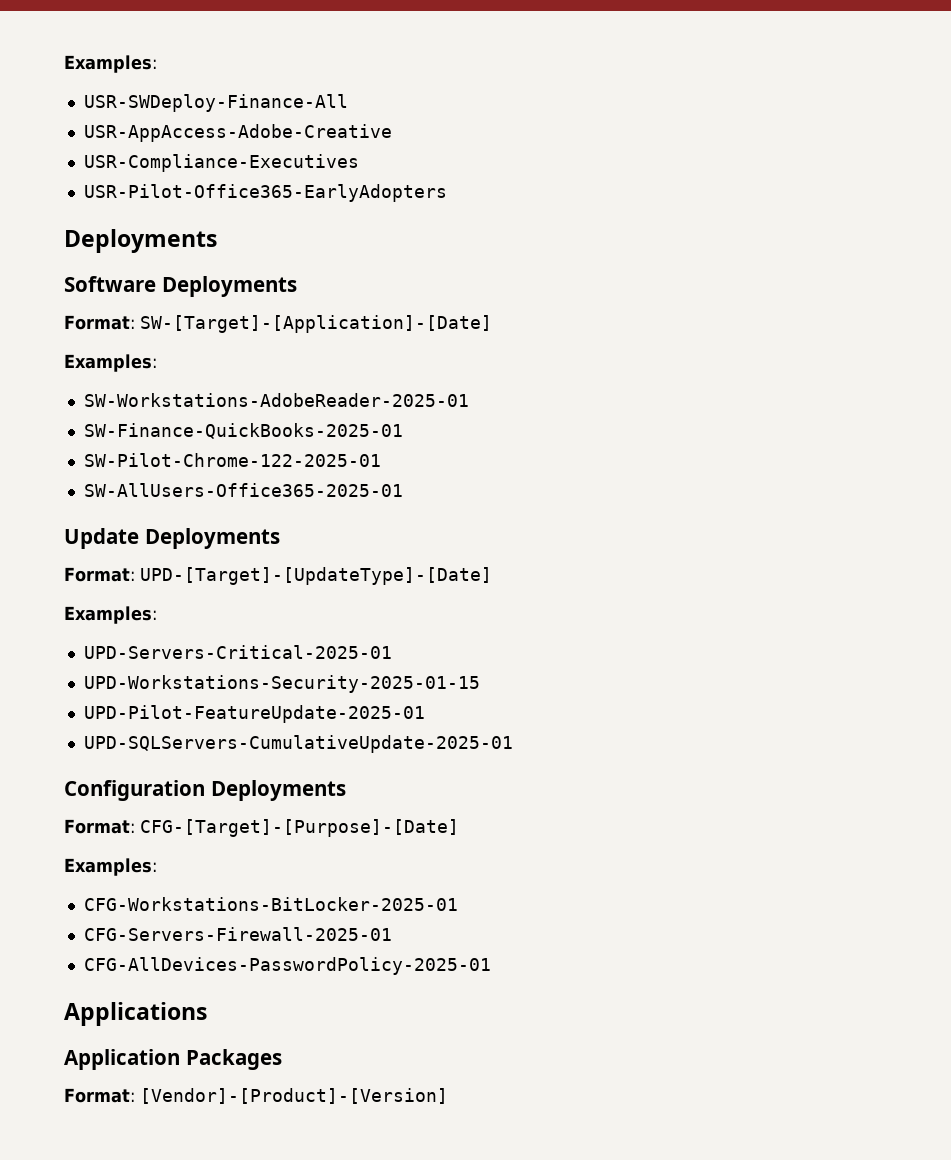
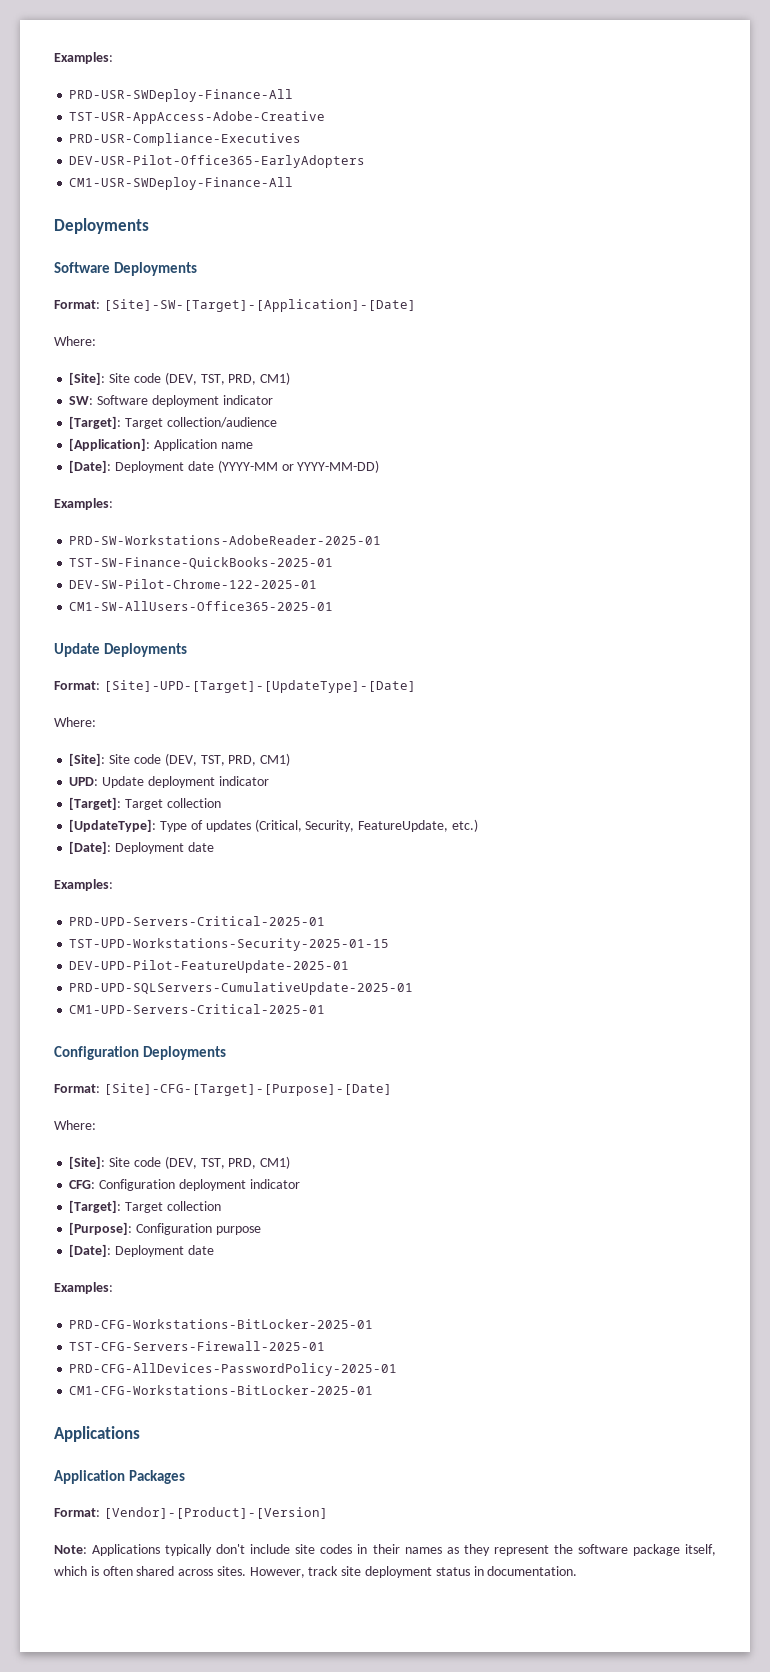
[64,55,157,73] [83,94,348,112] [83,124,392,142] [83,154,359,172] [83,184,447,202] Examples: // USR-SWDeploy-Finance-All // USR-AppAccess-Adobe-Creative // USR-Compliance-Executives // USR-Pilot-Office365-EarlyAdopters -> [54,52,113,64] [69,89,294,102] [69,111,326,124] [69,133,302,146] [69,155,366,168] [69,177,294,190] Examples: // PRD-USR-SWDeploy-Finance-All // TST-USR-AppAccess-Adobe-Creative // PRD-USR-Compliance-Executives // DEV-USR-Pilot-Office365-EarlyAdopters // CM1-USR-SWDeploy-Finance-All
[139,315,492,333] [64,354,157,372] [83,393,469,407] [83,423,403,439] [83,453,381,467] [83,483,403,497] [64,528,280,549] [64,567,492,585] [64,606,157,624] [83,645,392,659] [83,675,480,693] [83,705,425,723] [83,735,513,753] [64,780,346,801] [64,819,459,837] [64,858,157,876] [83,897,458,911] [83,927,392,941] [83,957,491,975] SW-[Target]-[Application]-[Date] // Examples: // SW-Workstations-AdobeReader-2025-01 // SW-Finance-QuickBooks-2025-01 // SW-Pilot-Chrome-122-2025-01 // SW-AllUsers-Office365-2025-01 // Update Deployments // Format: UPD-[Target]-[UpdateType]-[Date] // Examples: // UPD-Servers-Critical-2025-01 // UPD-Workstations-Security-2025-01-15 // UPD-Pilot-FeatureUpdate-2025-01 // UPD-SQLServers-CumulativeUpdate-2025-01 // Configuration Deployments // Format: CFG-[Target]-[Purpose]-[Date] // Examples: // CFG-Workstations-BitLocker-2025-01 // CFG-Servers-Firewall-2025-01 // CFG-AllDevices-PasswordPolicy-2025-01 -> [103,299,416,312] [54,336,96,346] [69,372,291,385] [69,395,273,407] [69,416,277,429] [69,438,253,451] [69,460,380,473] [54,498,113,510] [69,535,382,545] [69,557,334,569] [69,579,318,589] [69,601,334,611] [54,643,188,657] [54,680,416,693] [54,717,96,727] [69,753,291,766] [69,776,269,788] [69,797,221,810] [69,819,478,832] [69,841,214,854] [54,879,113,891] [69,916,326,926] [69,938,390,951] [69,960,350,973] [69,982,414,995] [69,1004,326,1014] [54,1046,227,1060] [54,1083,392,1096] [54,1120,96,1130] [69,1156,291,1169] [69,1179,300,1191] [69,1200,221,1213] [69,1222,261,1235] [69,1244,214,1257] [54,1282,113,1294] [69,1319,374,1329] [69,1341,326,1351] [69,1363,398,1376] [69,1385,374,1395] [Site]-SW-[Target]-[Application]-[Date] // Where: // [Site]: Site code (DEV, TST, PRD, CM1) // SW: Software deployment indicator // [Target]: Target collection/audience // [Application]: Application name // [Date]: Deployment date (YYYY-MM or YYYY-MM-DD) // Examples: // PRD-SW-Workstations-AdobeReader-2025-01 // TST-SW-Finance-QuickBooks-2025-01 // DEV-SW-Pilot-Chrome-122-2025-01 // CM1-SW-AllUsers-Office365-2025-01 // Update Deployments // Format: [Site]-UPD-[Target]-[UpdateType]-[Date] // Where: // [Site]: Site code (DEV, TST, PRD, CM1) // UPD: Update deployment indicator // [Target]: Target collection // [UpdateType]: Type of updates (Critical, Security, FeatureUpdate, etc.) // [Date]: Deployment date // Examples: // PRD-UPD-Servers-Critical-2025-01 // TST-UPD-Workstations-Security-2025-01-15 // DEV-UPD-Pilot-FeatureUpdate-2025-01 // PRD-UPD-SQLServers-CumulativeUpdate-2025-01 // CM1-UPD-Servers-Critical-2025-01 // Configuration Deployments // Format: [Site]-CFG-[Target]-[Purpose]-[Date] // Where: // [Site]: Site code (DEV, TST, PRD, CM1) // CFG: Configuration deployment indicator // [Target]: Target collection // [Purpose]: Configuration purpose // [Date]: Deployment date // Examples: // PRD-CFG-Workstations-BitLocker-2025-01 // TST-CFG-Servers-Firewall-2025-01 // PRD-CFG-AllDevices-PasswordPolicy-2025-01 // CM1-CFG-Workstations-BitLocker-2025-01
(448, 1096) none -> [54,1544,716,1556] [54,1566,578,1578] // Note: Applications typically don't include site codes in their names as they represent the software package itself, which is often shared across sites. However, track site deployment status in documentation.

